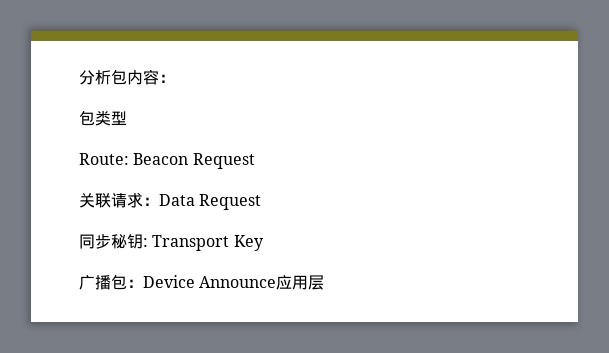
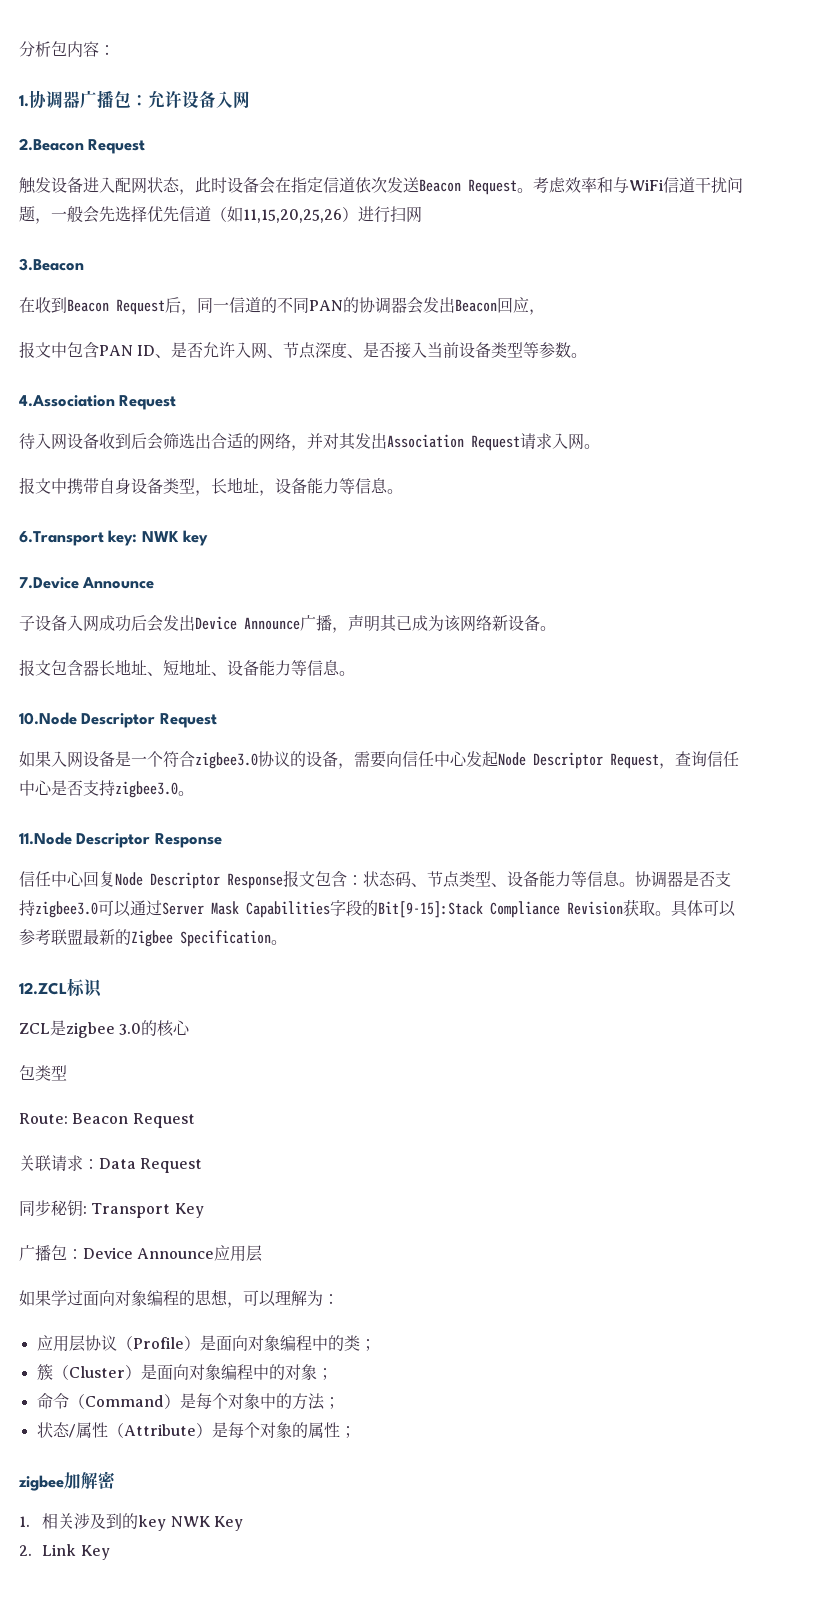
(175, 78) none -> [19,90,250,108] [19,138,146,154] [19,177,743,195] [19,206,422,224] [19,258,84,271] [19,297,545,315] [19,341,588,359] [19,395,177,410] [19,433,600,451] [19,477,403,496] [19,530,209,546] [19,577,155,589] [19,614,556,633] [19,659,355,676] [19,712,217,728] [19,751,739,769] [19,780,194,798] [19,832,222,848] [19,870,731,889] [19,899,736,918] [19,929,287,947] [19,978,102,998] [19,1020,191,1038] // 1.协调器广播包：允许设备入网 // 2.Beacon Request // 触发设备进入配网状态，此时设备会在指定信道依次发送Beacon Request。考虑效率和与WiFi信道干扰问题，一般会先选择优先信道（如11,15,20,25,26）进行扫网 // 3.Beacon // 在收到Beacon Request后，同一信道的不同PAN的协调器会发出Beacon回应， // 报文中包含PAN ID、是否允许入网、节点深度、是否接入当前设备类型等参数。 // 4.Association Request // 待入网设备收到后会筛选出合适的网络，并对其发出Association Request请求入网。 // 报文中携带自身设备类型，长地址，设备能力等信息。 // 6.Transport key: NWK key // 7.Device Announce // 子设备入网成功后会发出Device Announce广播，声明其已成为该网络新设备。 // 报文包含器长地址、短地址、设备能力等信息。 // 10.Node Descriptor Request // 如果入网设备是一个符合zigbee3.0协议的设备，需要向信任中心发起Node Descriptor Request，查询信任中心是否支持zigbee3.0。 // 11.Node Descriptor Response // 信任中心回复Node Descriptor Response报文包含：状态码、节点类型、设备能力等信息。协调器是否支持zigbee3.0可以通过Server Mask Capabilities字段的Bit[9-15]:Stack Compliance Revision获取。具体可以参考联盟最新的Zigbee Specification。 // 12.ZCL标识 // ZCL是zigbee 3.0的核心
(325, 282) none -> [19,1289,339,1308] [36,1335,376,1352] [36,1364,333,1381] [36,1393,340,1410] [36,1422,356,1439] [18,1471,116,1491] [19,1513,243,1531] [19,1544,110,1560] // 如果学过面向对象编程的思想，可以理解为： // 应用层协议（Profile）是面向对象编程中的类； // 簇（Cluster）是面向对象编程中的对象； // 命令（Command）是每个对象中的方法； // 状态/属性（Attribute）是每个对象的属性； // zigbee加解密 // 1.相关涉及到的key NWK Key // 2. Link Key

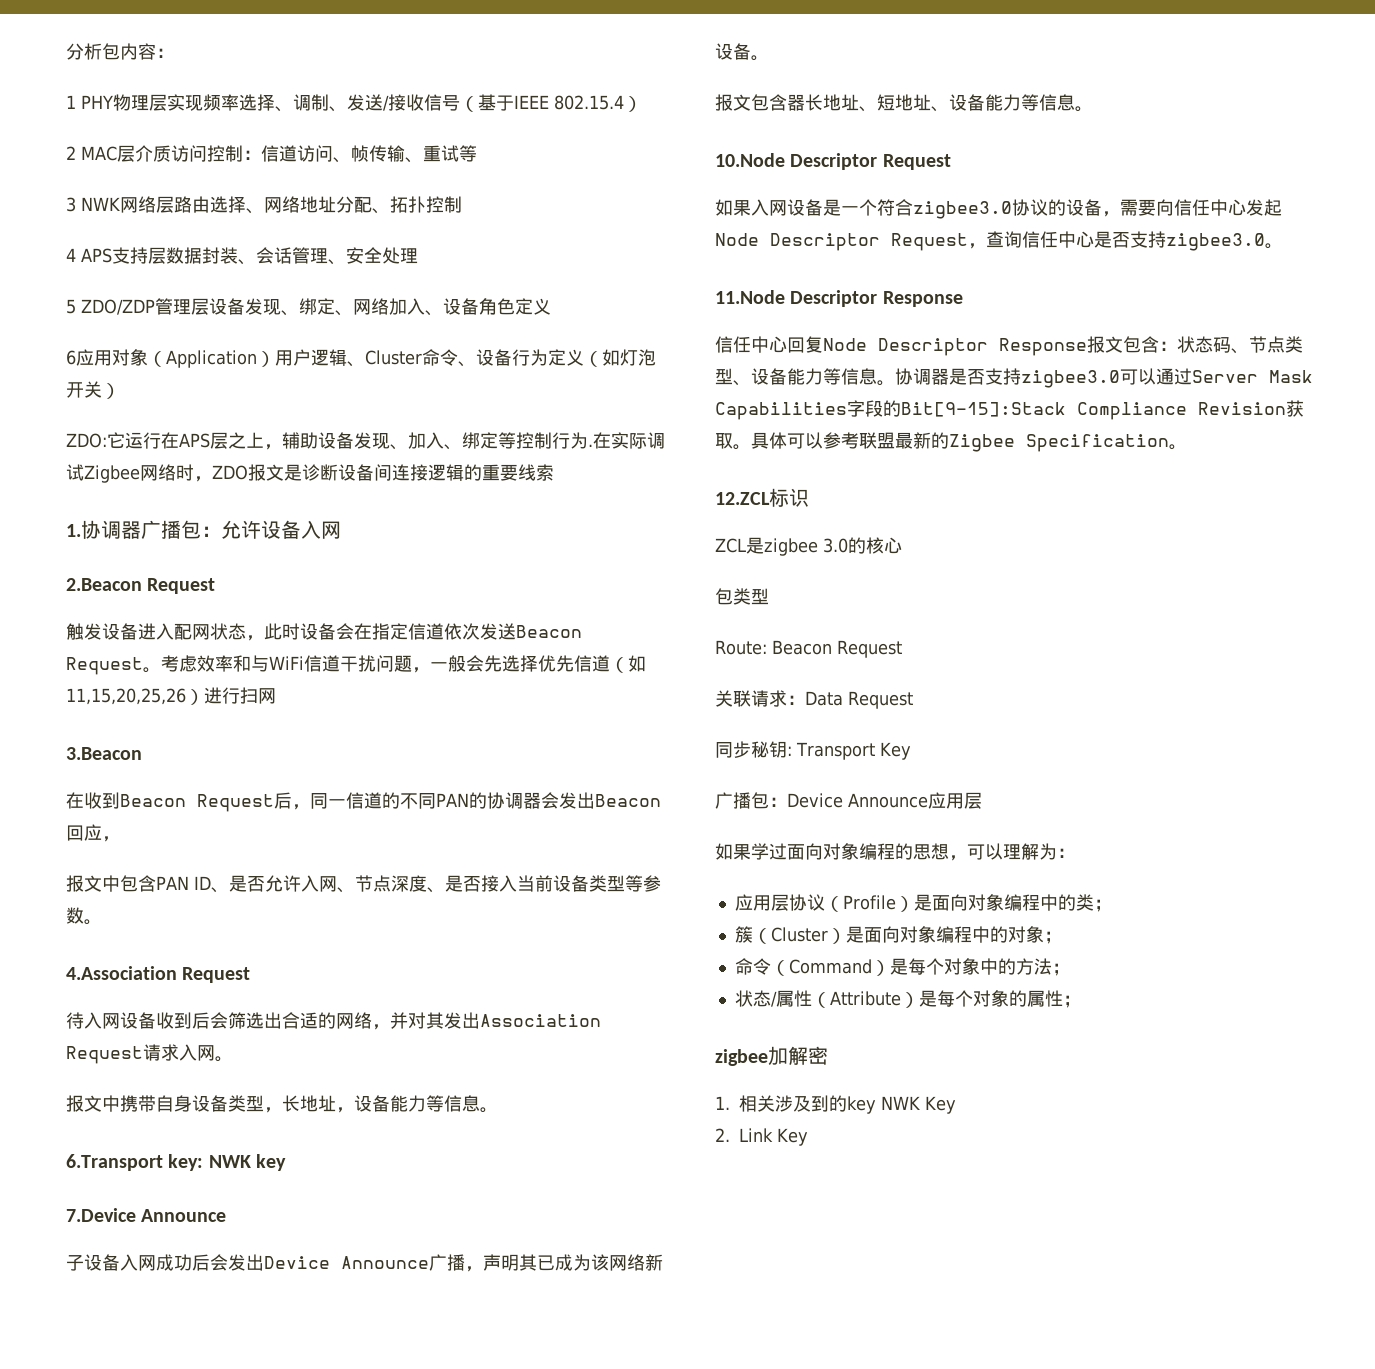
(115, 50) none -> [66,94,642,112] [66,145,477,163] [66,196,462,214] [66,247,418,265] [66,298,551,316] [66,349,656,368] [66,381,120,399] [66,432,665,450] [66,464,554,483] // 1 PHY物理层实现频率选择、调制、发送/接收信号（基于IEEE 802.15.4） // 2 MAC层介质访问控制：信道访问、帧传输、重试等 // 3 NWK网络层路由选择、网络地址分配、拓扑控制 // 4 APS支持层数据封装、会话管理、安全处理 // 5 ZDO/ZDP管理层设备发现、绑定、网络加入、设备角色定义 // 6应用对象（Application）用户逻辑、Cluster命令、设备行为定义（如灯泡开关） // ZDO:它运行在APS层之上，辅助设备发现、加入、绑定等控制行为.在实际调试Zigbee网络时，ZDO报文是诊断设备间连接逻辑的重要线索

